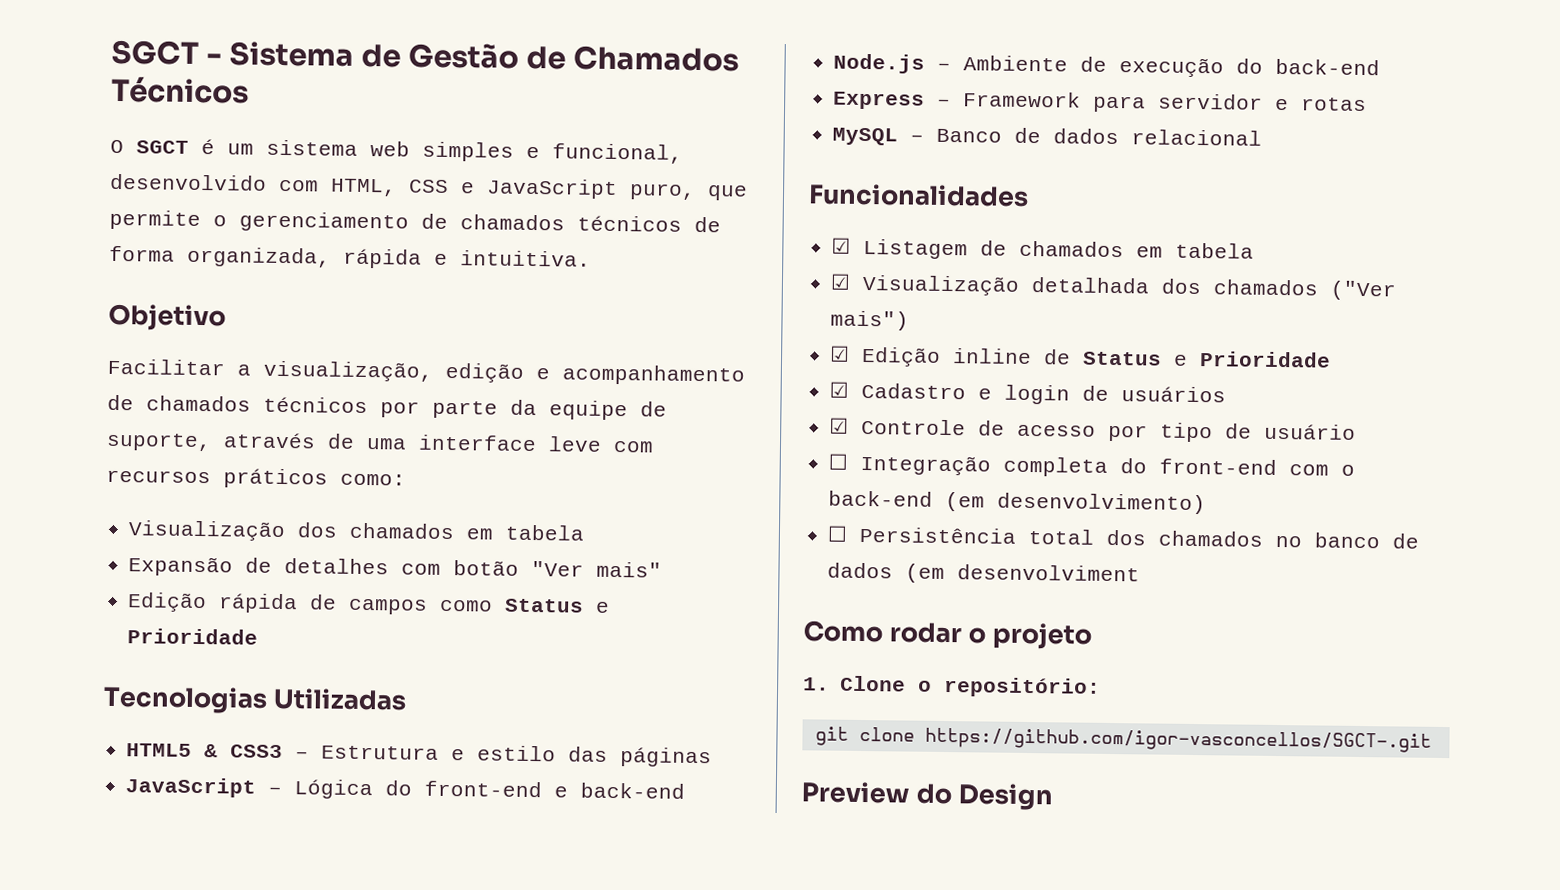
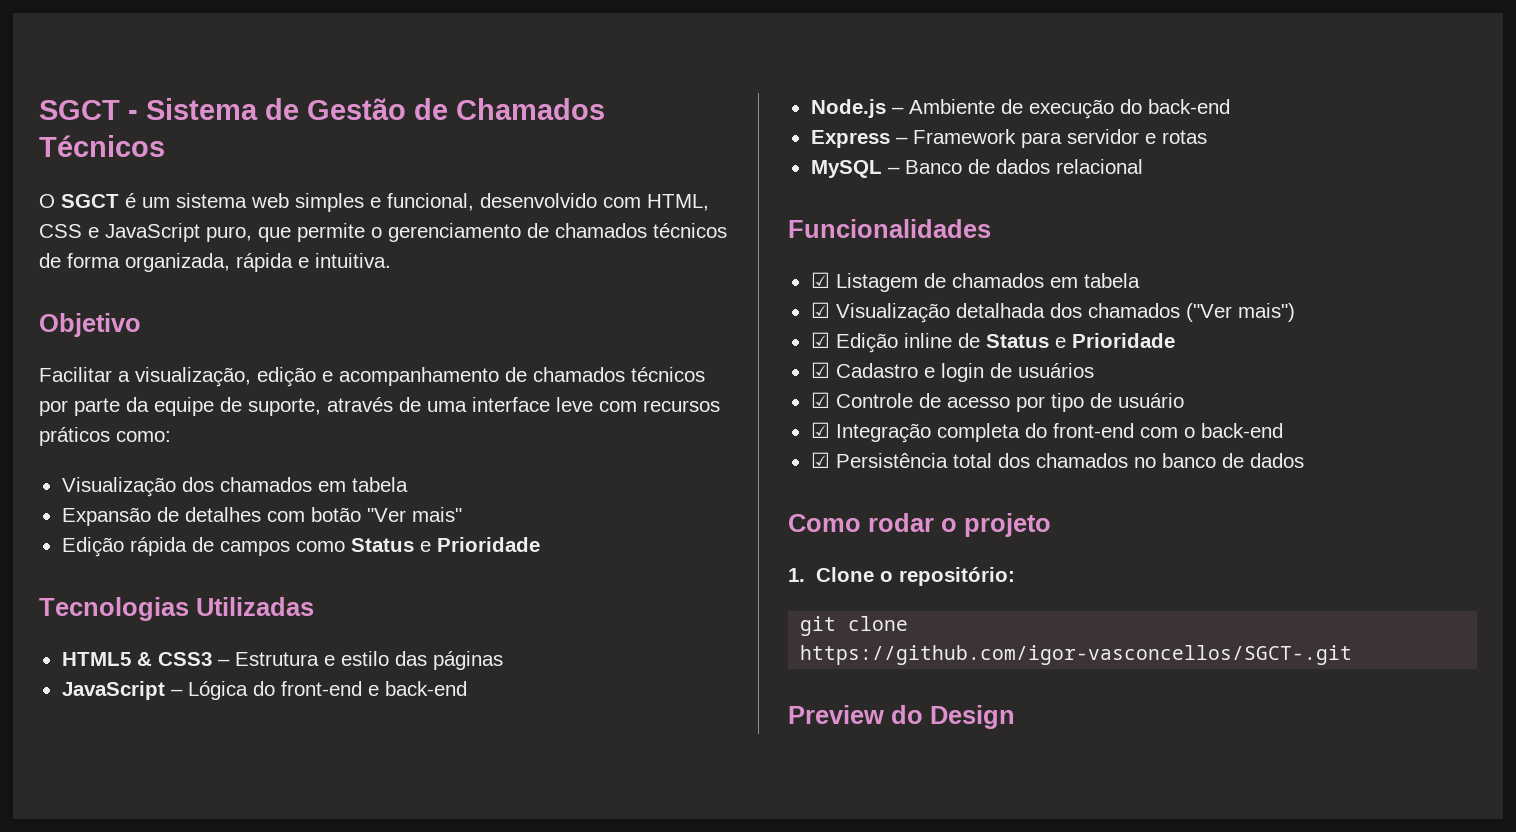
[828,453,849,470] ☐ -> [810,422,830,438] ☑
[945,491,1207,515] [827,525,849,542] (em desenvolvimento) // ☐ -> [810,452,830,468] // ☑
[905,563,1141,584] (em desenvolviment -> (1304, 460) none

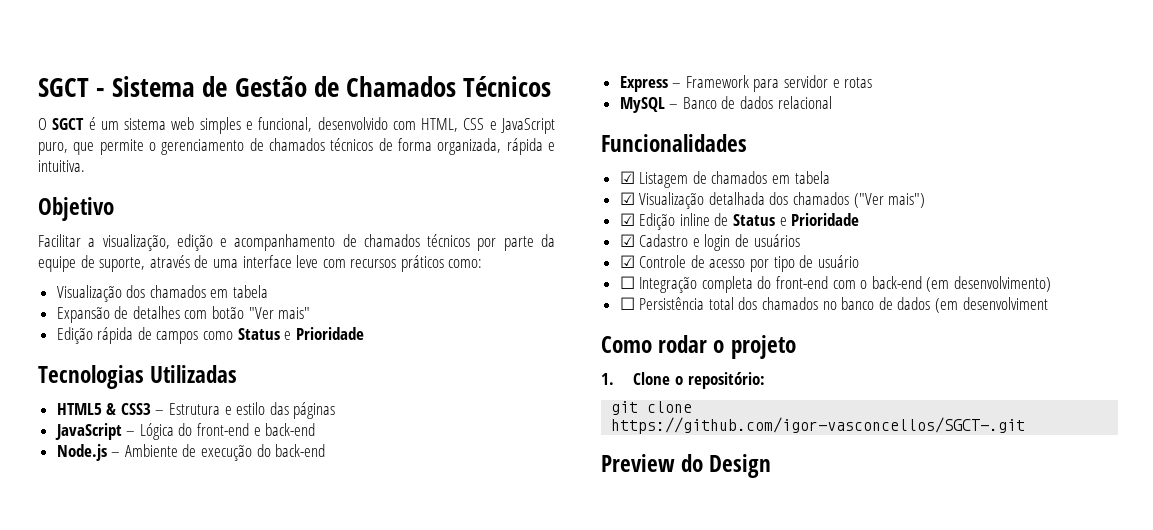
[810,422,830,438] ☑ -> [619,276,635,289] ☐
[810,452,830,468] // ☑ -> [926,276,1052,292] [619,297,635,310] (em desenvolvimento) // ☐
(1304, 460) none -> [935,297,1048,313] (em desenvolviment

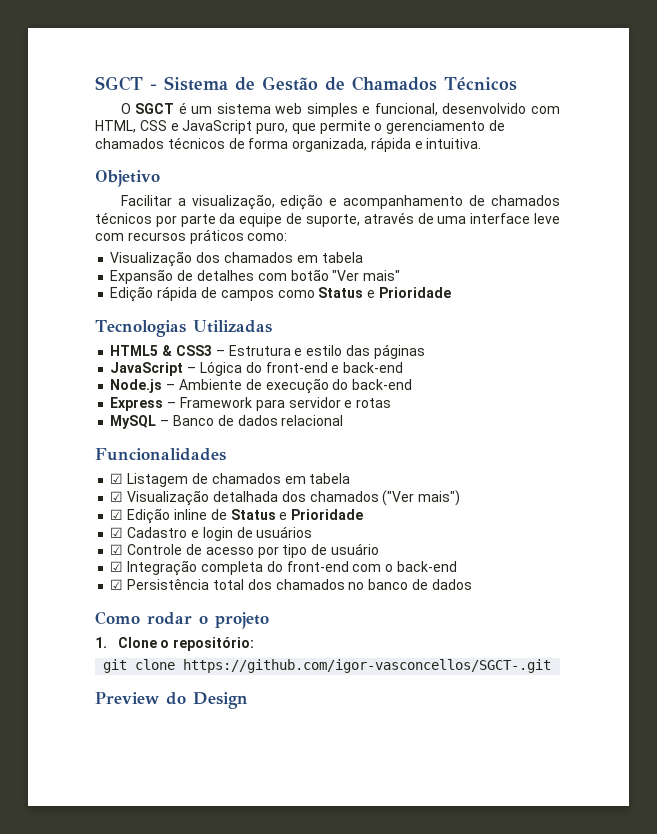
[619,276,635,289] ☐ -> [110,561,124,572] ☑
[926,276,1052,292] [619,297,635,310] (em desenvolvimento) // ☐ -> [110,579,124,590] // ☑
[935,297,1048,313] (em desenvolviment -> (472, 584) none

